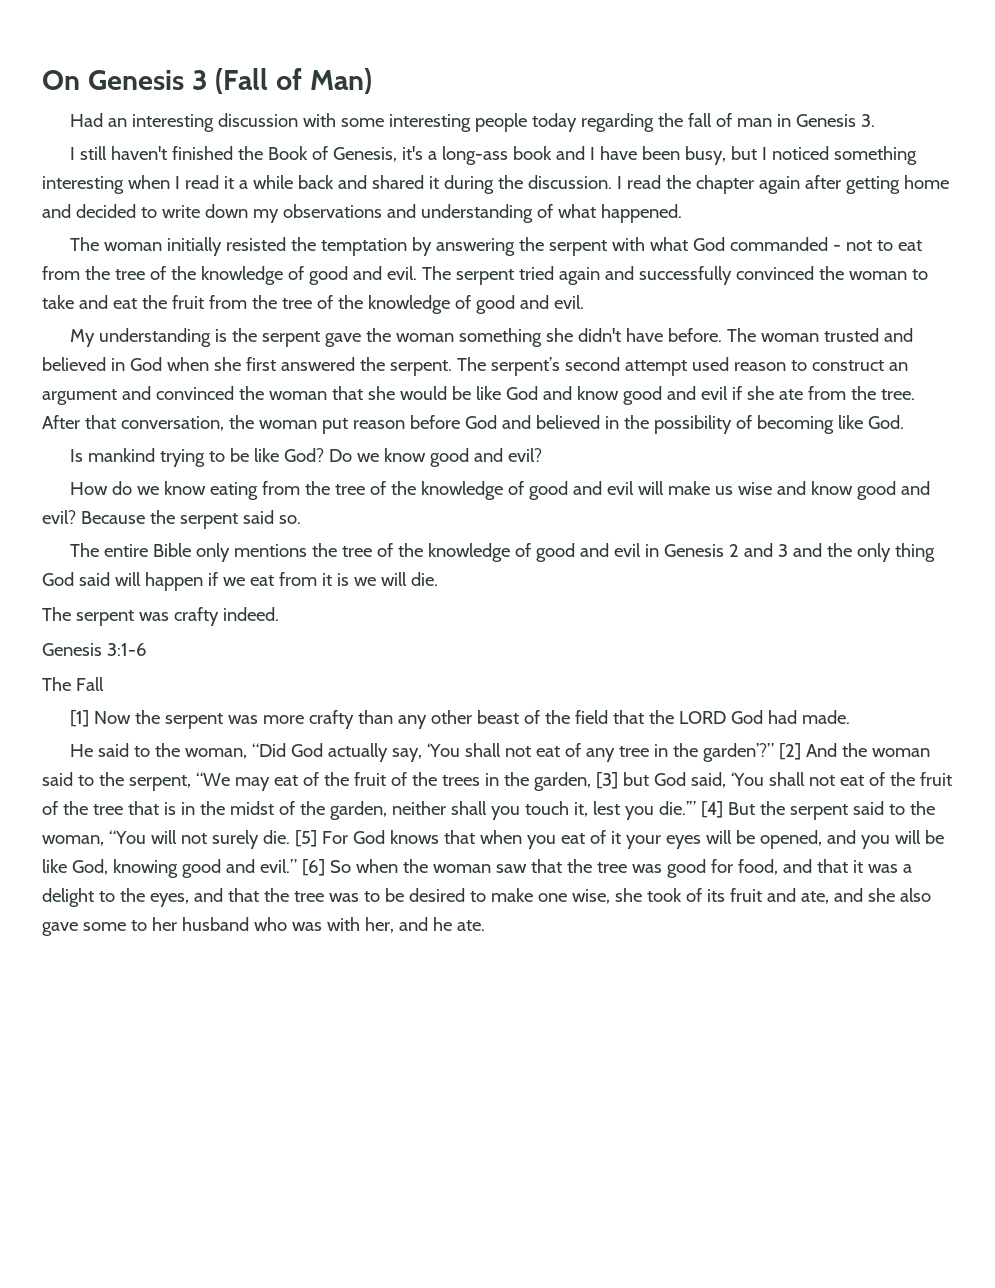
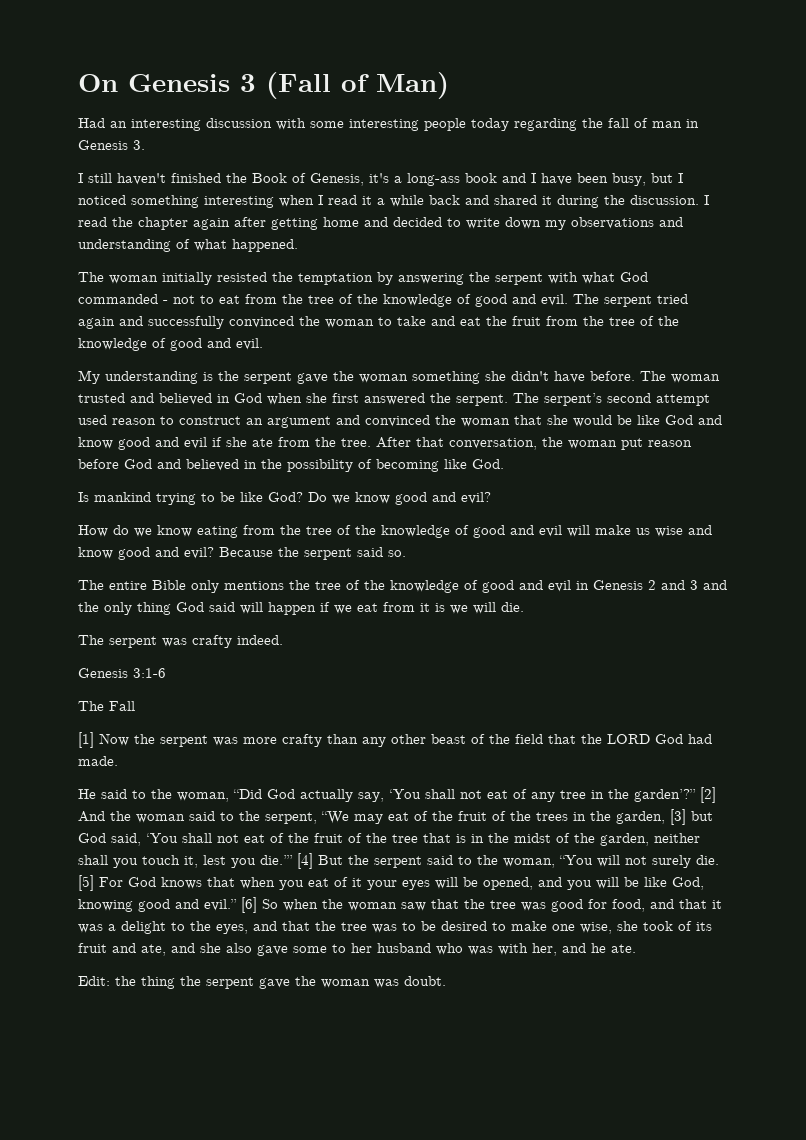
(485, 925) none -> [78,976,446,989] // Edit: the thing the serpent gave the woman was doubt.

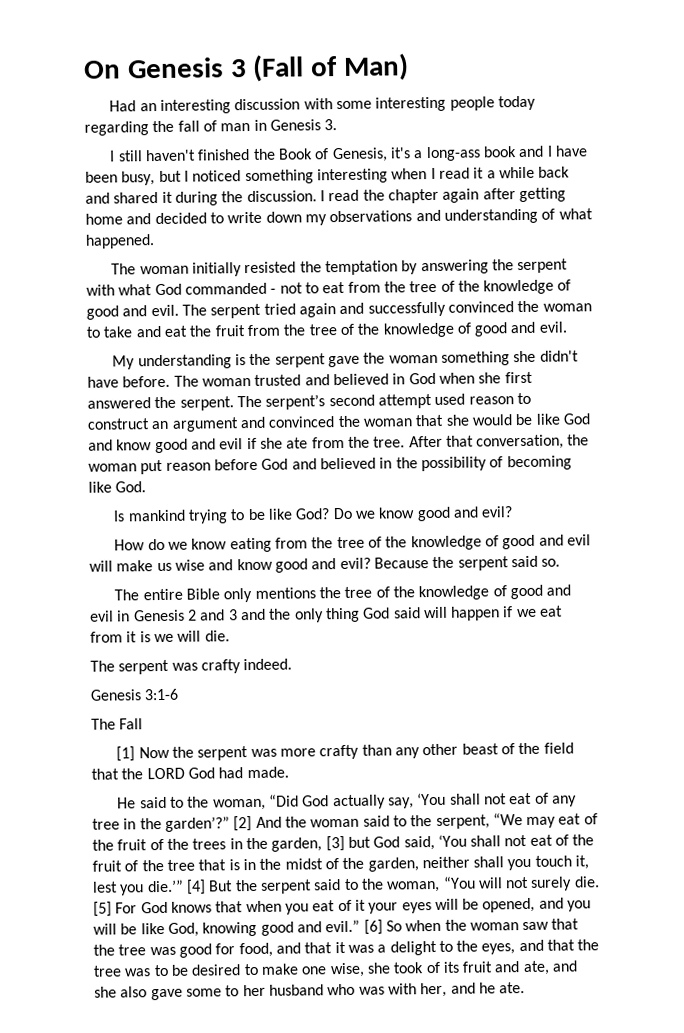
[78,976,446,989] // Edit: the thing the serpent gave the woman was doubt. -> (526, 988) none

